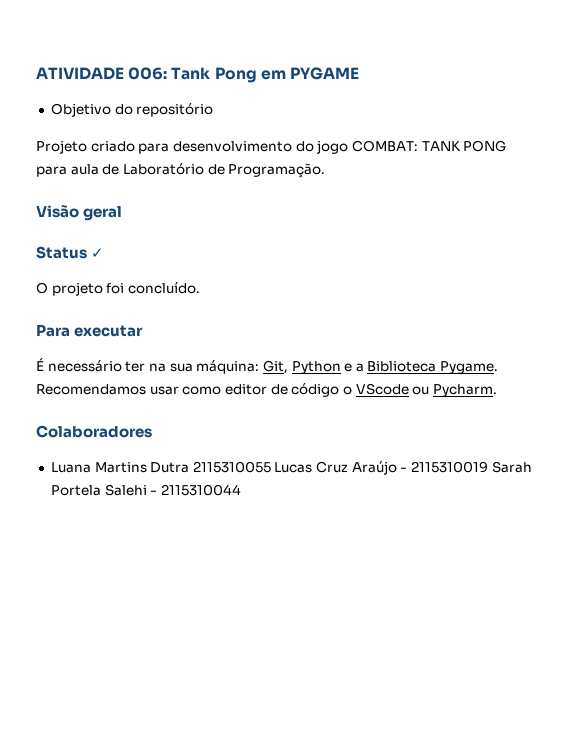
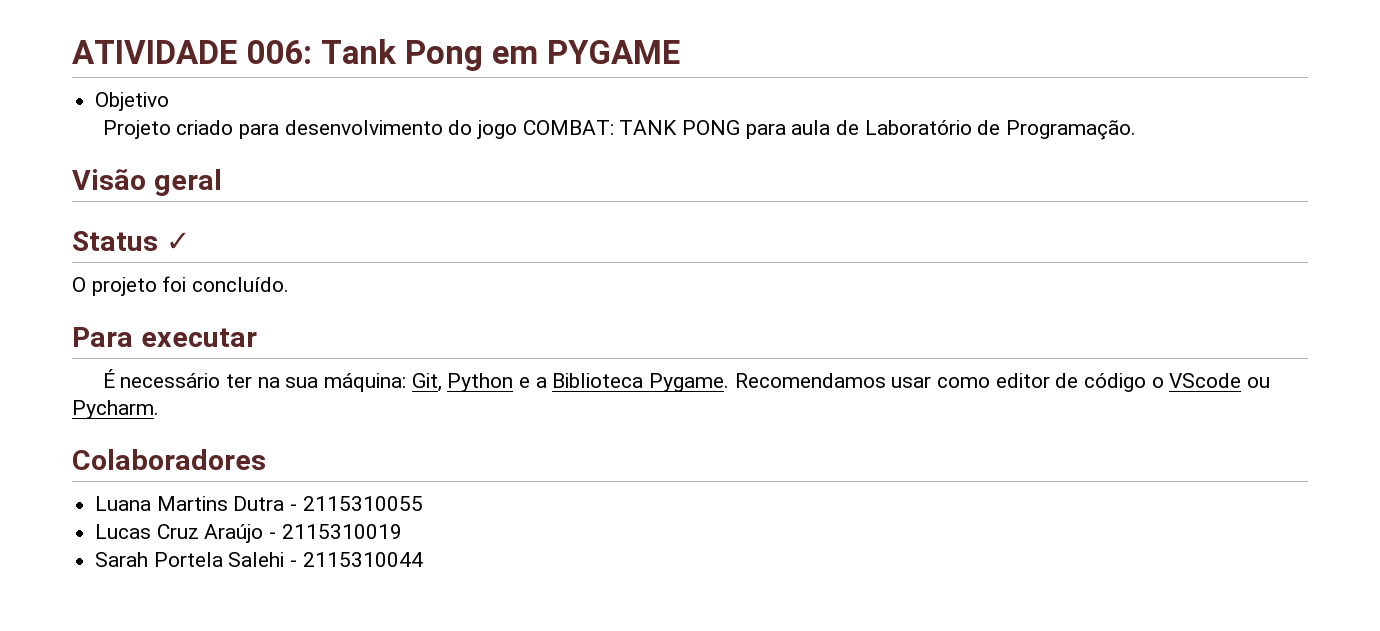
[114,103,214,117] do repositório -> (170, 101) none
(190, 467) none -> [290,504,298,511] -
(271, 467) none -> (423, 503) //
(489, 467) none -> (402, 531) //

